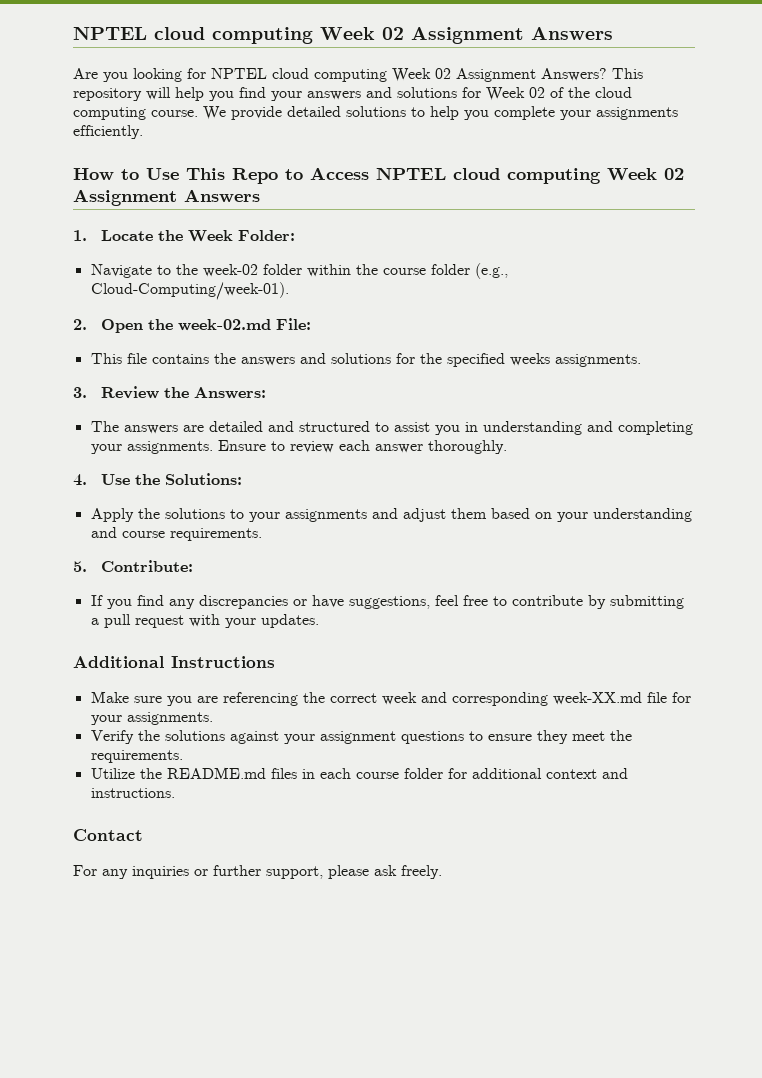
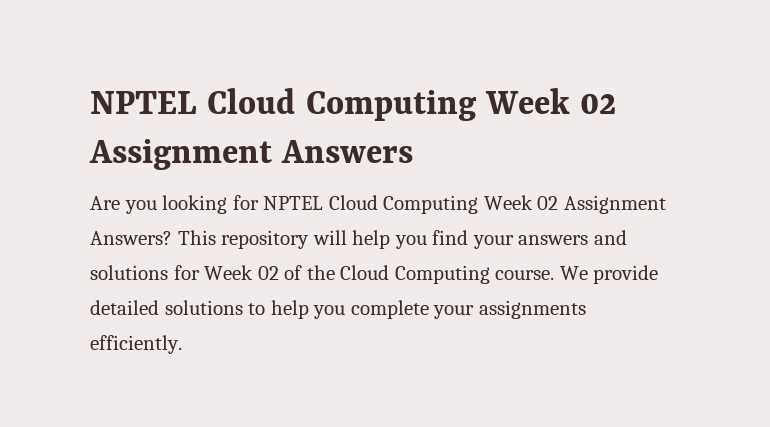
[73,27,313,44] NPTEL cloud computing -> [90,88,477,121] NPTEL Cloud Computing
[272,68,387,82] cloud computing -> [328,195,479,214] Cloud Computing
[595,87,632,98] [73,107,146,120] cloud computing -> [340,265,490,284] Cloud Computing
[73,167,684,184] [73,189,260,206] [73,230,296,242] [90,263,508,279] [90,282,289,300] [73,318,312,333] [90,353,641,367] [73,386,267,399] [90,421,693,435] [90,440,507,454] [73,473,243,486] [90,508,692,522] [90,527,262,541] [73,560,194,572] [90,595,684,609] [90,614,319,628] [73,656,275,668] [90,691,691,706] [90,712,213,725] [90,730,632,744] [90,750,183,763] [90,767,628,779] [90,788,175,798] [73,829,143,841] [73,865,442,879] // How to Use This Repo to Access NPTEL cloud computing Week 02 Assignment Answers // 1. Locate the Week Folder: // Navigate to the week-02 folder within the course folder (e.g., Cloud-Computing/week-01). // 2. Open the week-02.md File: // This file contains the answers and solutions for the specified weeks assignments. // 3. Review the Answers: // The answers are detailed and structured to assist you in understanding and completing your assignments. Ensure to review each answer thoroughly. // 4. Use the Solutions: // Apply the solutions to your assignments and adjust them based on your understanding and course requirements. // 5. Contribute: // If you find any discrepancies or have suggestions, feel free to contribute by submitting a pull request with your updates. // Additional Instructions // Make sure you are referencing the correct week and corresponding week-XX.md file for your assignments. // Verify the solutions against your assignment questions to ensure they meet the requirements. // Utilize the README.md files in each course folder for additional context and instructions. // Contact // For any inquiries or further support, please ask freely. -> (182, 344) none

